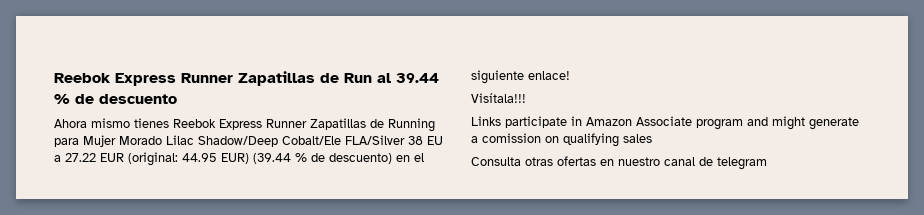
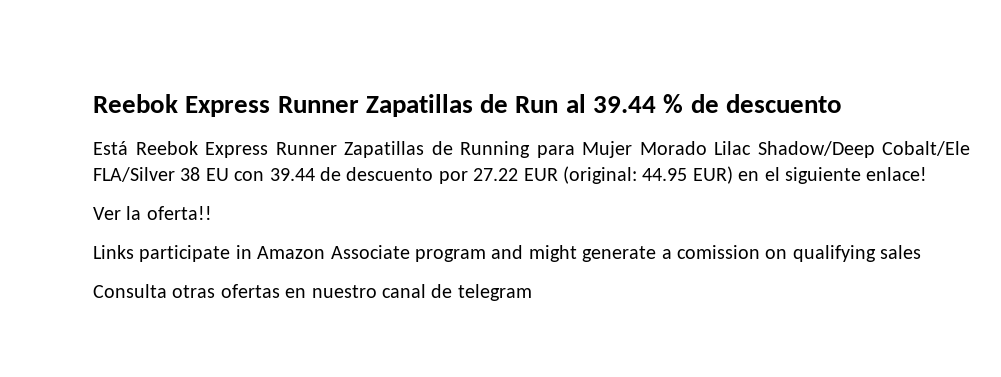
[54,118,169,128] Ahora mismo tienes -> [93,141,128,155] Está
[54,155,61,162] a -> [234,167,468,184] con 39.44 de descuento por
[253,153,392,164] (39.44 % de descuento) -> (733, 175) none
[471,93,526,103] Visítala!!! -> [93,206,212,220] Ver la oferta!!

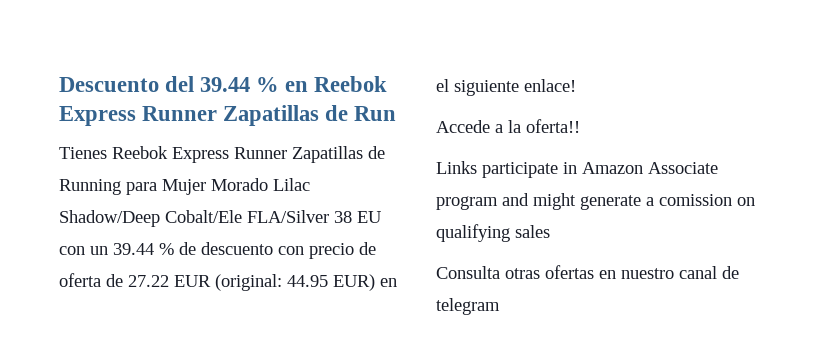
(93, 103) none -> [59,76,309,92] Descuento del 39.44 % en
[565,94,842,113] [93,141,128,155] al 39.44 % de descuento // Está -> [59,147,107,159] // Tienes
[269,167,468,184] 39.44 de descuento por -> [90,242,376,259] [59,273,123,287] un 39.44 % de descuento con precio de oferta de
[93,207,121,220] Ver -> [436,120,503,133] Accede a

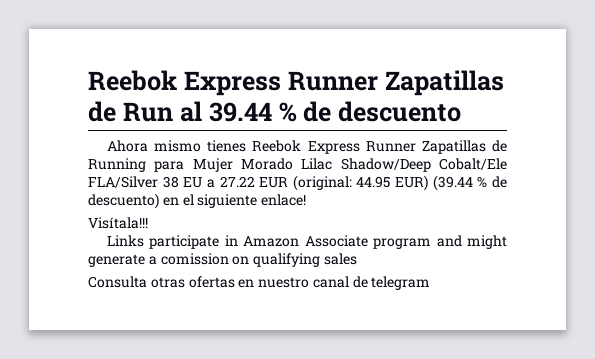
[59,76,309,92] Descuento del 39.44 % en -> (88, 80) none
[59,147,107,159] // Tienes -> [179,101,462,122] [107,140,247,152] al 39.44 % de descuento // Ahora mismo tienes
[59,242,376,259] [59,273,123,287] con un 39.44 % de descuento con precio de oferta de -> [206,179,215,188] a
(375, 282) none -> [432,175,507,191] [88,193,159,209] (39.44 % de descuento)
[436,119,580,133] Accede a la oferta!! -> [88,217,148,229] Visítala!!!

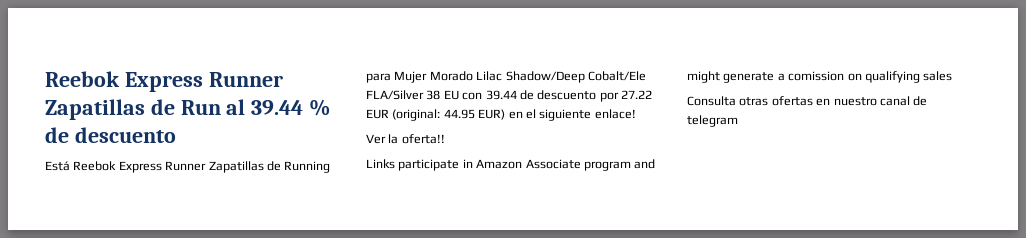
[107,140,247,152] Ahora mismo tienes -> [45,161,70,171] Está
[206,179,215,188] a -> [462,90,619,102] con 39.44 de descuento por
[432,175,507,191] [88,193,159,209] (39.44 % de descuento) -> (506, 114) none
[88,217,148,229] Visítala!!! -> [366,134,445,144] Ver la oferta!!

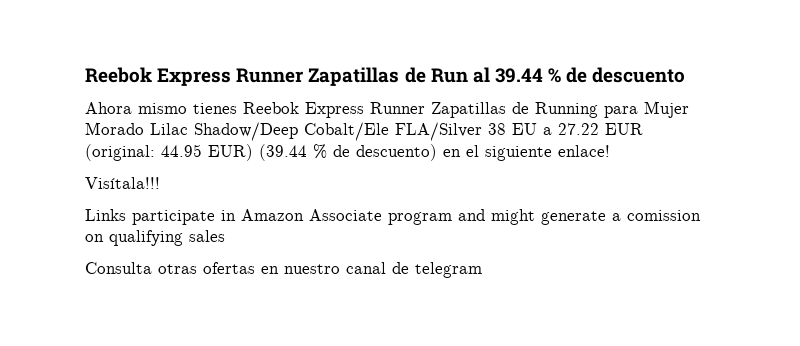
[45,161,70,171] Está -> [85,102,237,114] Ahora mismo tienes
[462,90,619,102] con 39.44 de descuento por -> [543,127,552,135] a
(506, 114) none -> [259,144,437,161] (39.44 % de descuento)
[366,134,445,144] Ver la oferta!! -> [85,177,160,189] Visítala!!!

